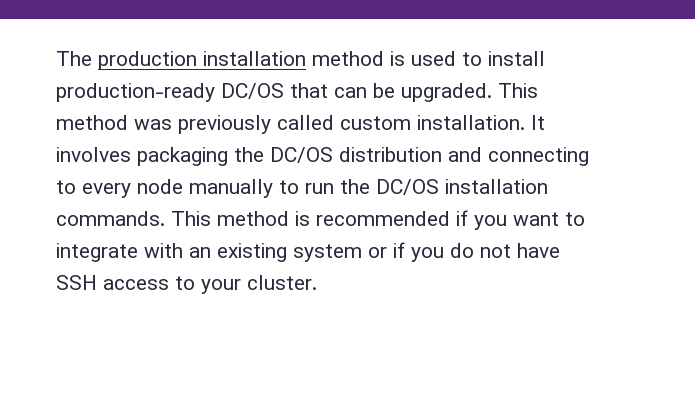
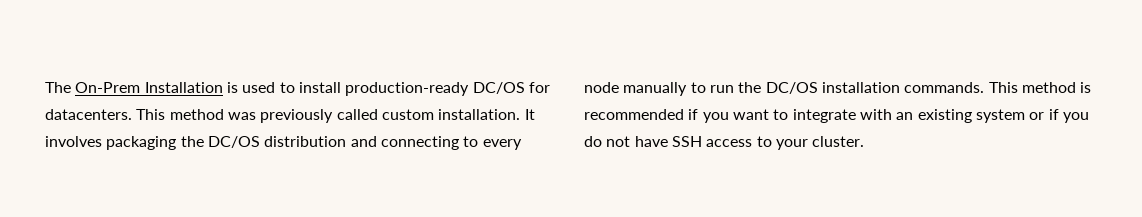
[98,51,384,70] production installation method -> [75,82,223,93] On-Prem Installation
[290,83,492,102] that can be upgraded. -> [528,82,550,93] [45,109,132,120] for datacenters.

